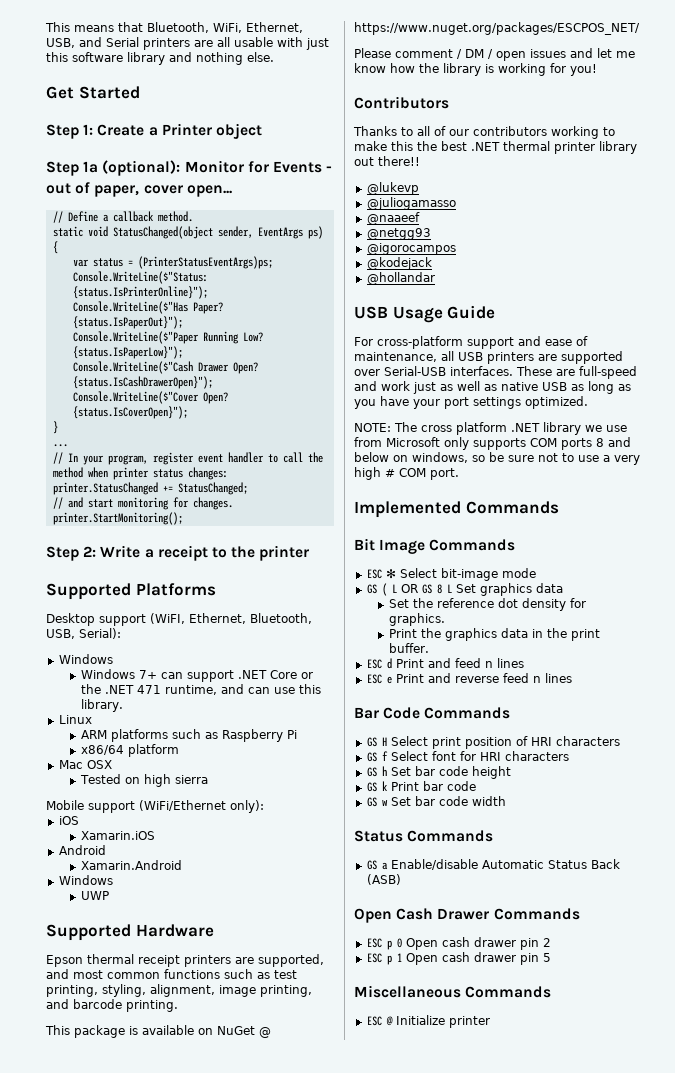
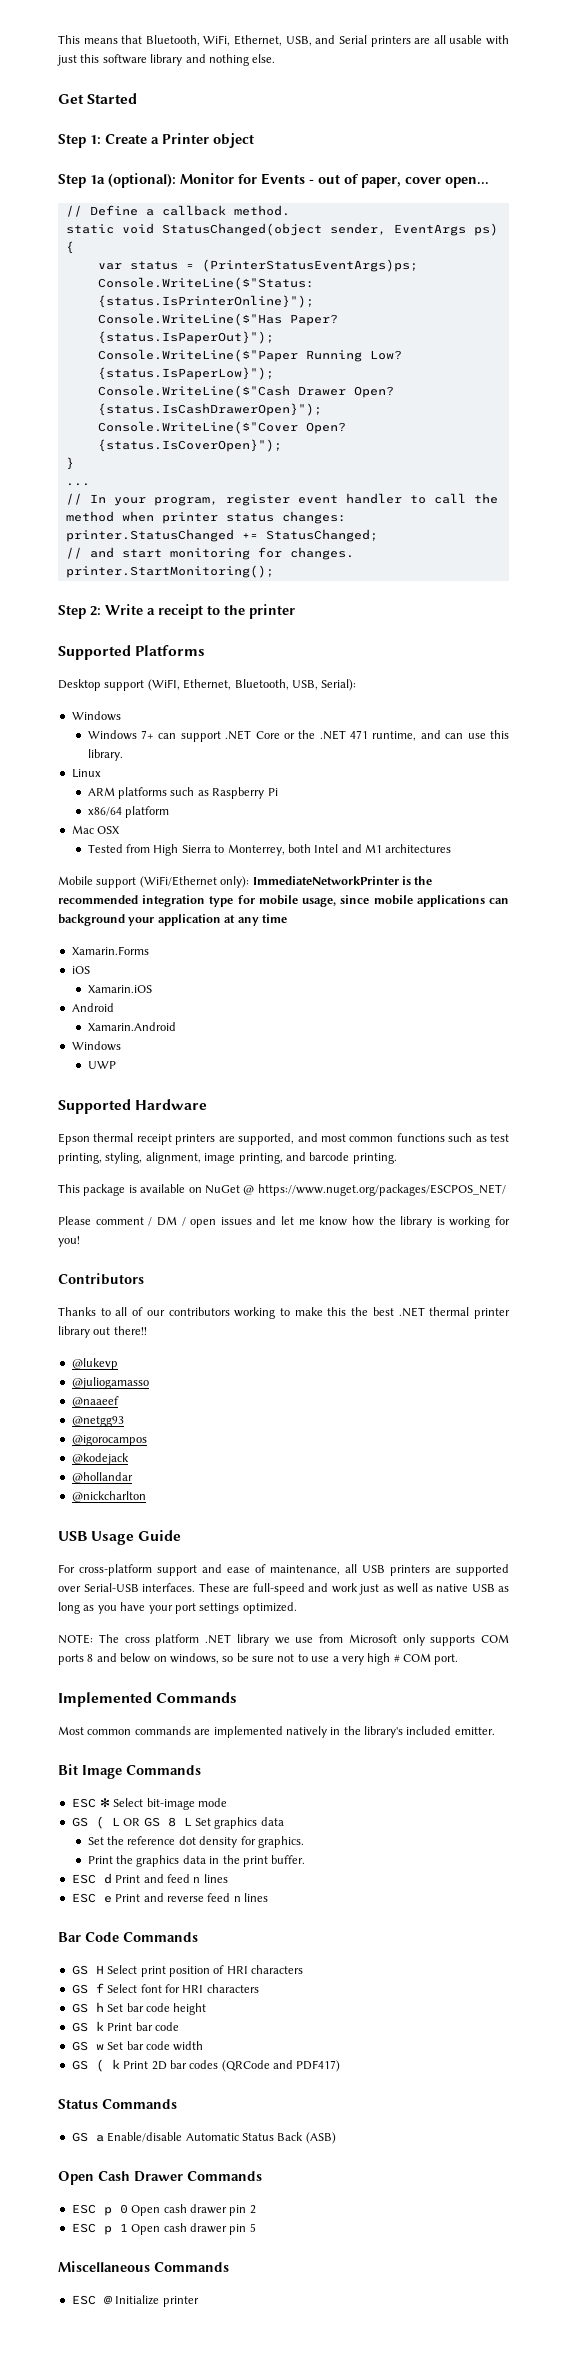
[124,774,208,787] [46,800,264,813] on high sierra // Mobile support (WiFi/Ethernet only): -> [126,844,452,856] [58,876,433,888] [58,895,510,907] [58,914,287,926] [71,946,149,955] from High Sierra to Monterrey, both Intel and M1 architectures // Mobile support (WiFi/Ethernet only): ImmediateNetworkPrinter is the recommended integration type for mobile usage, since mobile applications can background your application at any time // Xamarin.Forms
(435, 278) none -> [71,1491,146,1502] // @nickcharlton
(559, 507) none -> [58,1726,495,1738] // Most common commands are implemented natively in the library's included emitter.
(506, 801) none -> [71,2059,341,2072] // GS ( k Print 2D bar codes (QRCode and PDF417)

